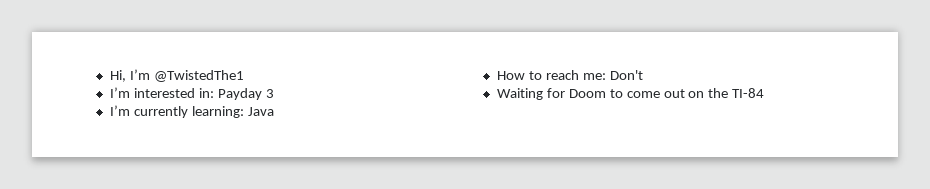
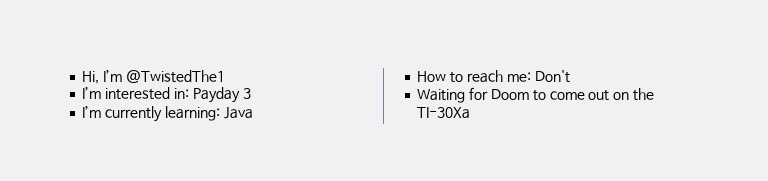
[732,88,765,98] TI-84 -> [417,107,471,119] TI-30Xa

